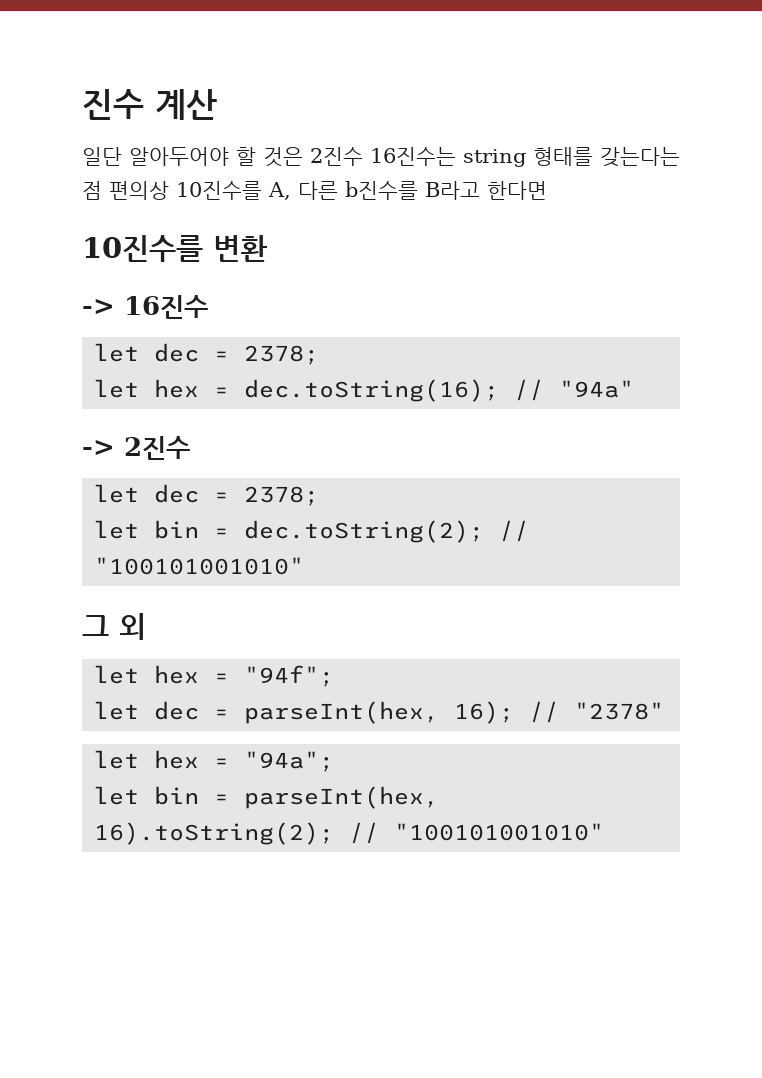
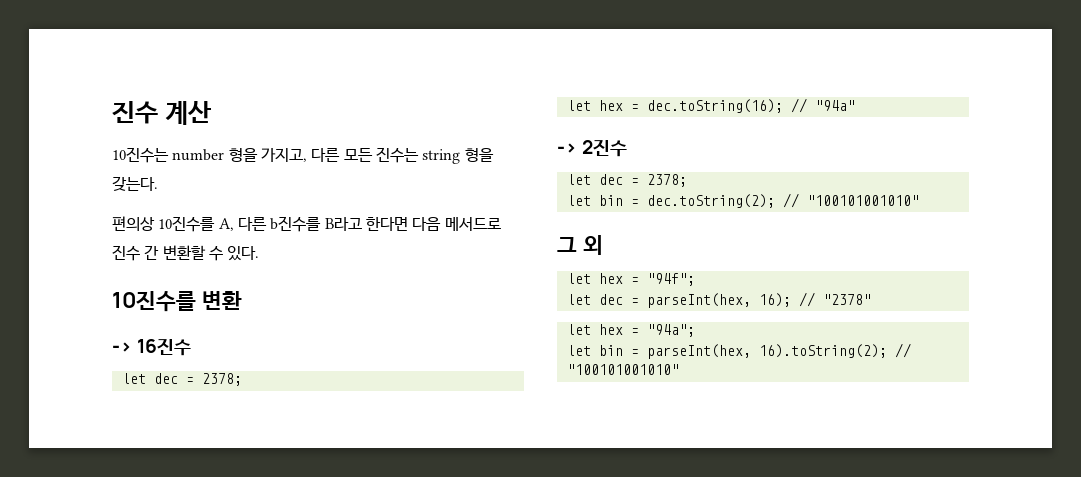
[82,147,680,167] [82,181,102,200] 일단 알아두어야 할 것은 2진수 16진수는 string 형태를 갖는다는 점 -> [112,147,494,164] [112,176,158,191] 10진수는 number 형을 가지고, 다른 모든 진수는 string 형을 갖는다. //
(547, 190) none -> [412,217,501,231] [112,245,260,261] 다음 메서드로 진수 간 변환할 수 있다.

